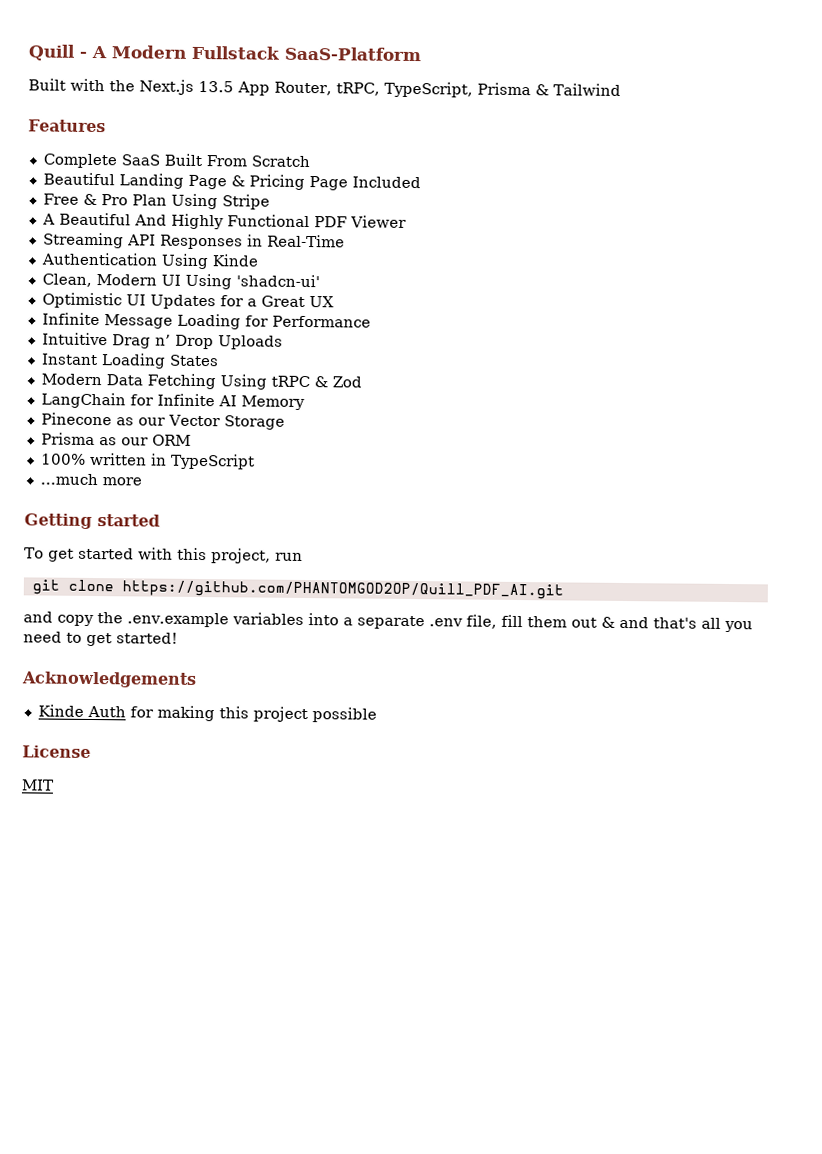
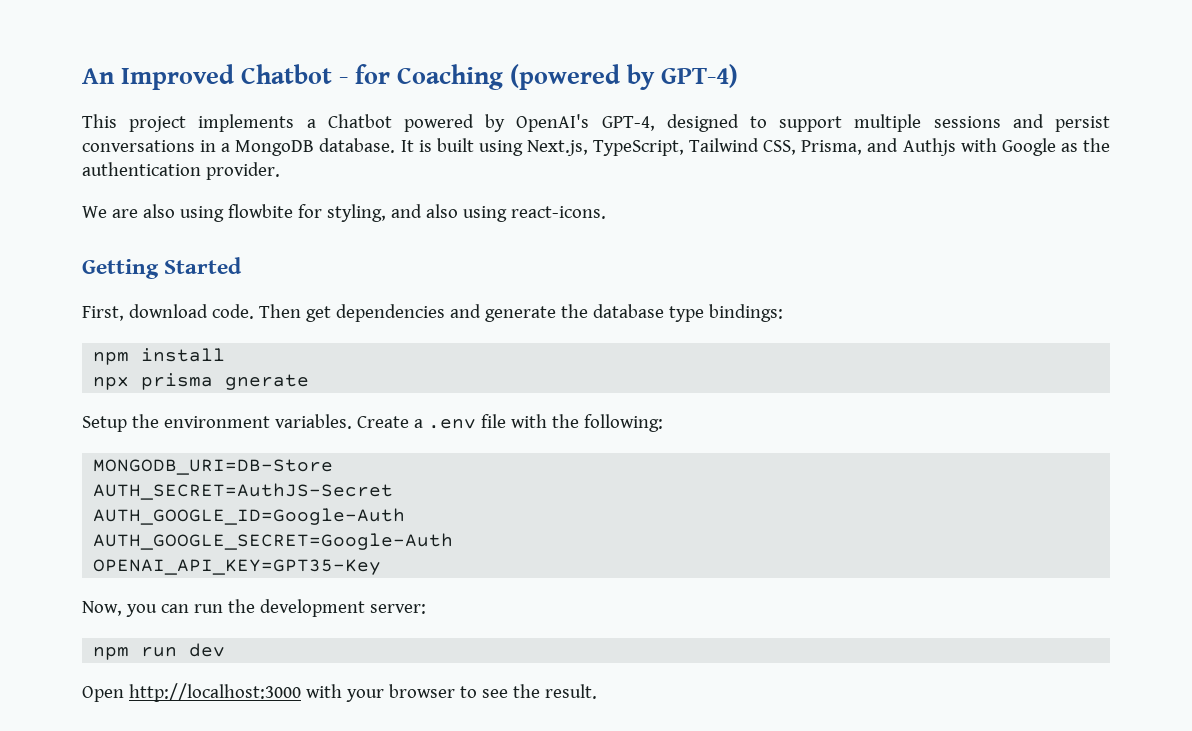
[28,44,421,62] [28,78,621,98] [28,119,106,133] [42,153,310,169] [42,172,421,191] [42,193,270,210] [41,212,407,230] [42,232,345,250] [40,252,259,270] [41,273,320,290] [41,292,334,310] [41,312,371,330] [41,332,283,350] [40,353,219,369] [40,373,362,390] [40,392,305,410] [40,412,285,430] [40,432,191,446] [40,452,255,470] [39,473,142,486] [24,513,160,529] [24,547,303,564] [31,579,564,600] [23,611,753,633] [23,631,178,647] [21,671,197,688] [37,704,377,723] [22,745,91,758] [21,779,54,791] Quill - A Modern Fullstack SaaS-Platform // Built with the Next.js 13.5 App Router, tRPC, TypeScript, Prisma & Tailwind // Features // Complete SaaS Built From Scratch // Beautiful Landing Page & Pricing Page Included // Free & Pro Plan Using Stripe // A Beautiful And Highly Functional PDF Viewer // Streaming API Responses in Real-Time // Authentication Using Kinde // Clean, Modern UI Using 'shadcn-ui' // Optimistic UI Updates for a Great UX // Infinite Message Loading for Performance // Intuitive Drag n’ Drop Uploads // Instant Loading States // Modern Data Fetching Using tRPC & Zod // LangChain for Infinite AI Memory // Pinecone as our Vector Storage // Prisma as our ORM // 100% written in TypeScript // ...much more // Getting started // To get started with this project, run // git clone https://github.com/PHANTOMGOD2OP/Quill_PDF_AI.git // and copy the .env.example variables into a separate .env file, fill them out & and that's all you need to get started! // Acknowledgements // Kinde Auth for making this project possible // License // MIT -> [82,64,739,90] [82,114,1111,132] [82,138,1110,156] [82,162,280,180] [82,204,606,222] [82,257,243,279] [82,304,783,322] [93,348,226,365] [93,373,310,390] [82,414,663,432] [93,459,334,475] [93,483,394,500] [93,508,406,525] [93,533,454,550] [93,559,382,575] [82,599,426,617] [93,643,226,660] [82,683,597,702] An Improved Chatbot - for Coaching (powered by GPT-4) // This project implements a Chatbot powered by OpenAI's GPT-4, designed to support multiple sessions and persist conversations in a MongoDB database. It is built using Next.js, TypeScript, Tailwind CSS, Prisma, and Authjs with Google as the authentication provider. // We are also using flowbite for styling, and also using react-icons. // Getting Started // First, download code. Then get dependencies and generate the database type bindings: // npm install // npx prisma gnerate // Setup the environment variables. Create a .env file with the following: // MONGODB_URI=DB-Store // AUTH_SECRET=AuthJS-Secret // AUTH_GOOGLE_ID=Google-Auth // AUTH_GOOGLE_SECRET=Google-Auth // OPENAI_API_KEY=GPT35-Key // Now, you can run the development server: // npm run dev // Open http://localhost:3000 with your browser to see the result.

